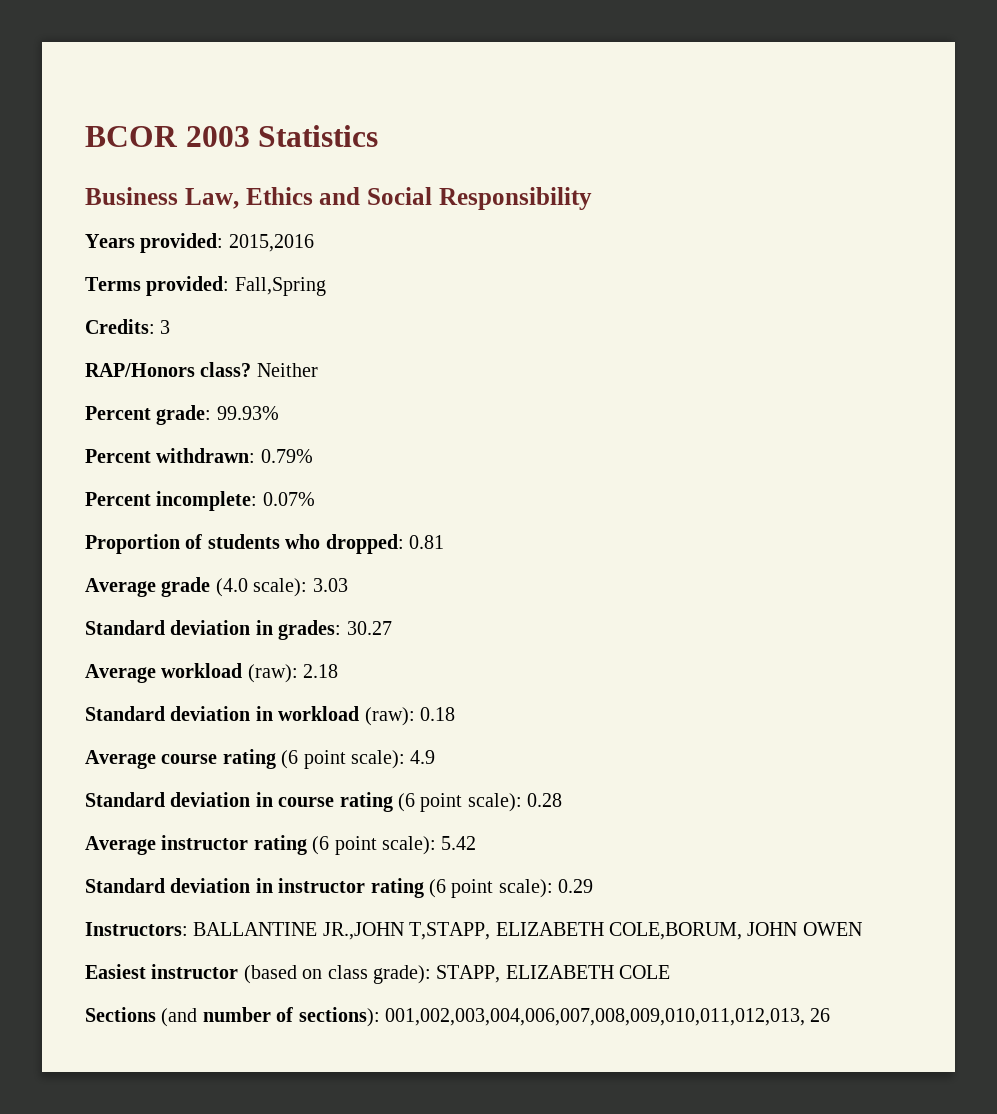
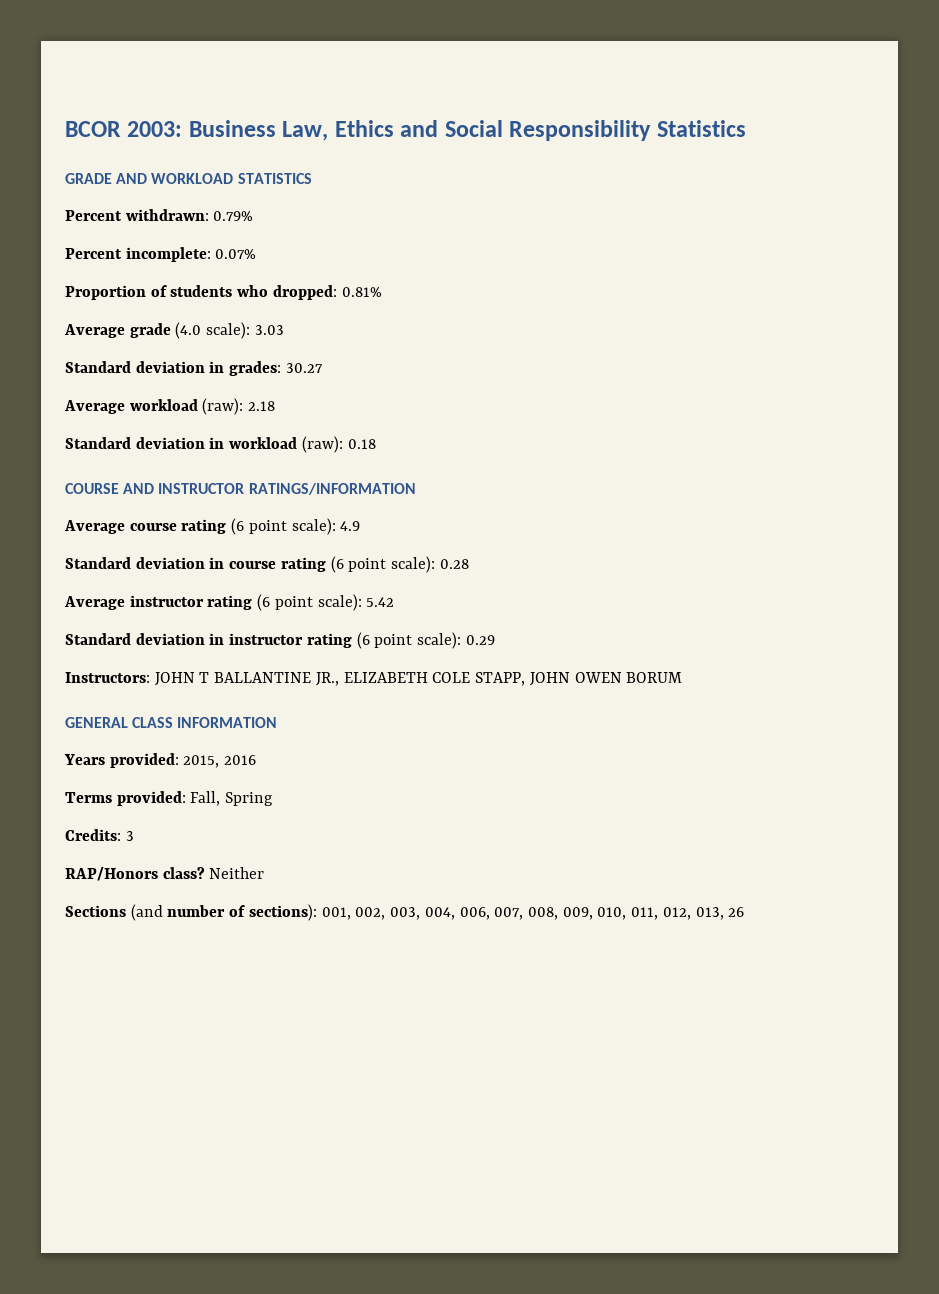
[185,125,379,147] 2003 Statistics // -> [127,121,183,137] 2003:
[85,233,314,253] [85,276,326,296] [85,319,171,334] [85,362,318,377] [85,405,279,425] // Years provided: 2015,2016 // Terms provided: Fall,Spring // Credits: 3 // RAP/Honors class? Neither // Percent grade: 99.93% -> [656,120,746,137] [65,173,312,184] Statistics // GRADE AND WORKLOAD STATISTICS
[409,535,444,549] 0.81 -> [341,287,382,297] 0.81%
(455, 714) none -> [65,483,416,495] // COURSE AND INSTRUCTOR RATINGS/INFORMATION
[193,922,862,940] [85,964,671,984] BALLANTINE JR.,JOHN T,STAPP, ELIZABETH COLE,BORUM, JOHN OWEN // Easiest instructor (based on class grade): STAPP, ELIZABETH COLE -> [154,672,683,686] [65,717,278,728] [64,753,257,768] [65,791,274,806] [65,829,134,841] [65,867,265,881] JOHN T BALLANTINE JR., ELIZABETH COLE STAPP, JOHN OWEN BORUM // GENERAL CLASS INFORMATION // Years provided: 2015, 2016 // Terms provided: Fall, Spring // Credits: 3 // RAP/Honors class? Neither
[385,1008,805,1026] 001,002,003,004,006,007,008,009,010,011,012,013, -> [321,907,724,920] 001, 002, 003, 004, 006, 007, 008, 009, 010, 011, 012, 013,

